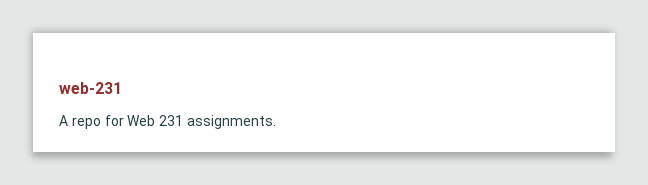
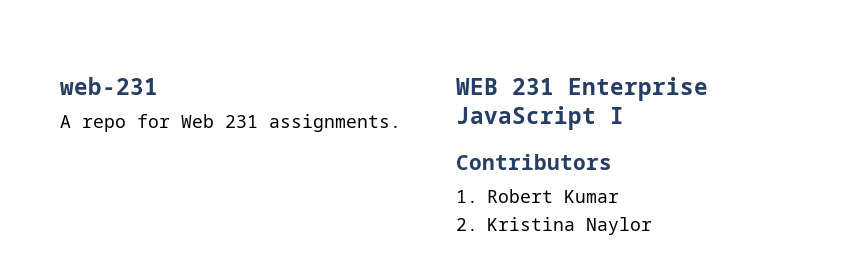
(276, 122) none -> [456,77,708,101] [456,106,624,130] [456,154,612,170] [456,189,619,203] [456,217,652,235] // WEB 231 Enterprise JavaScript I // Contributors // 1. Robert Kumar // 2. Kristina Naylor

